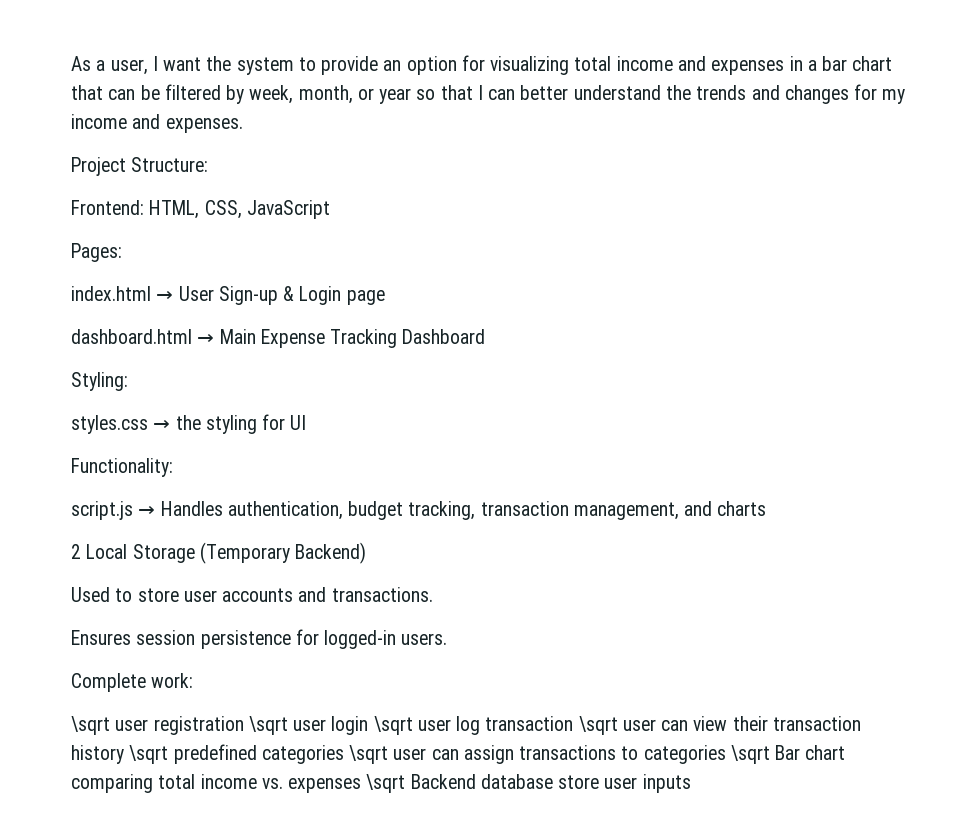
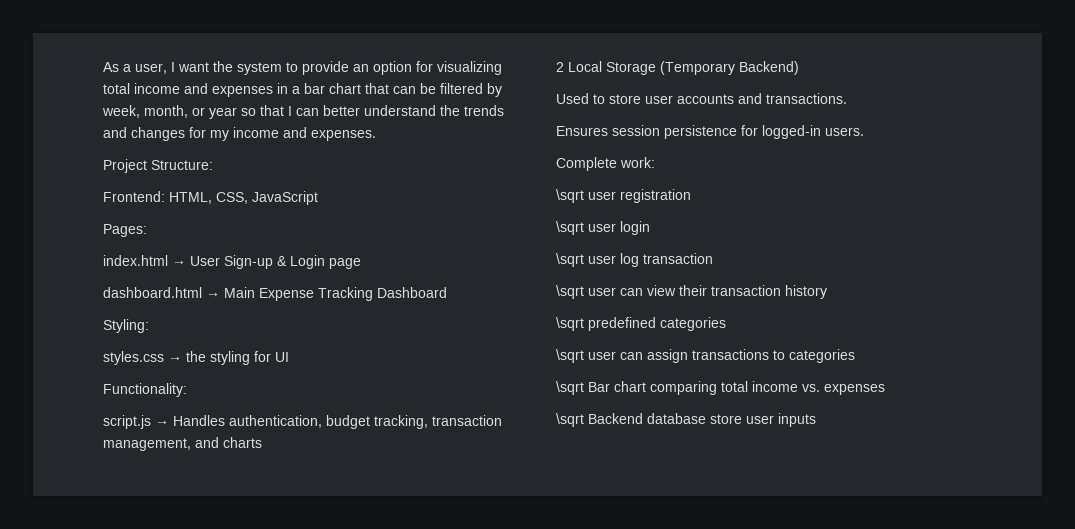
(244, 725) none -> (691, 196) //
(369, 725) none -> (650, 228) //
(574, 723) none -> (713, 258) //
(124, 754) none -> (827, 292) //
(344, 754) none -> (726, 324) //
(726, 754) none -> (855, 356) //
(362, 785) none -> (885, 389) //

